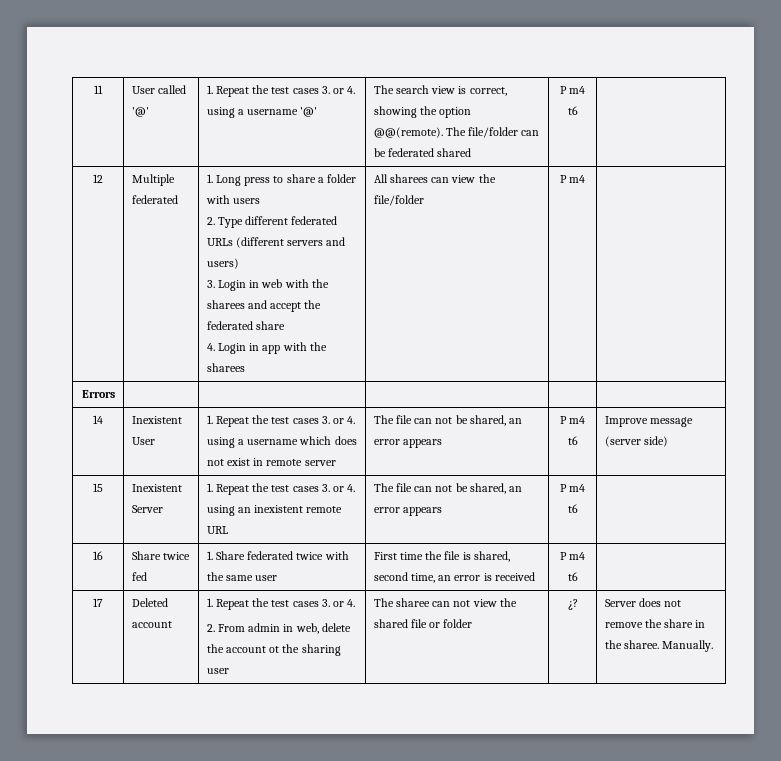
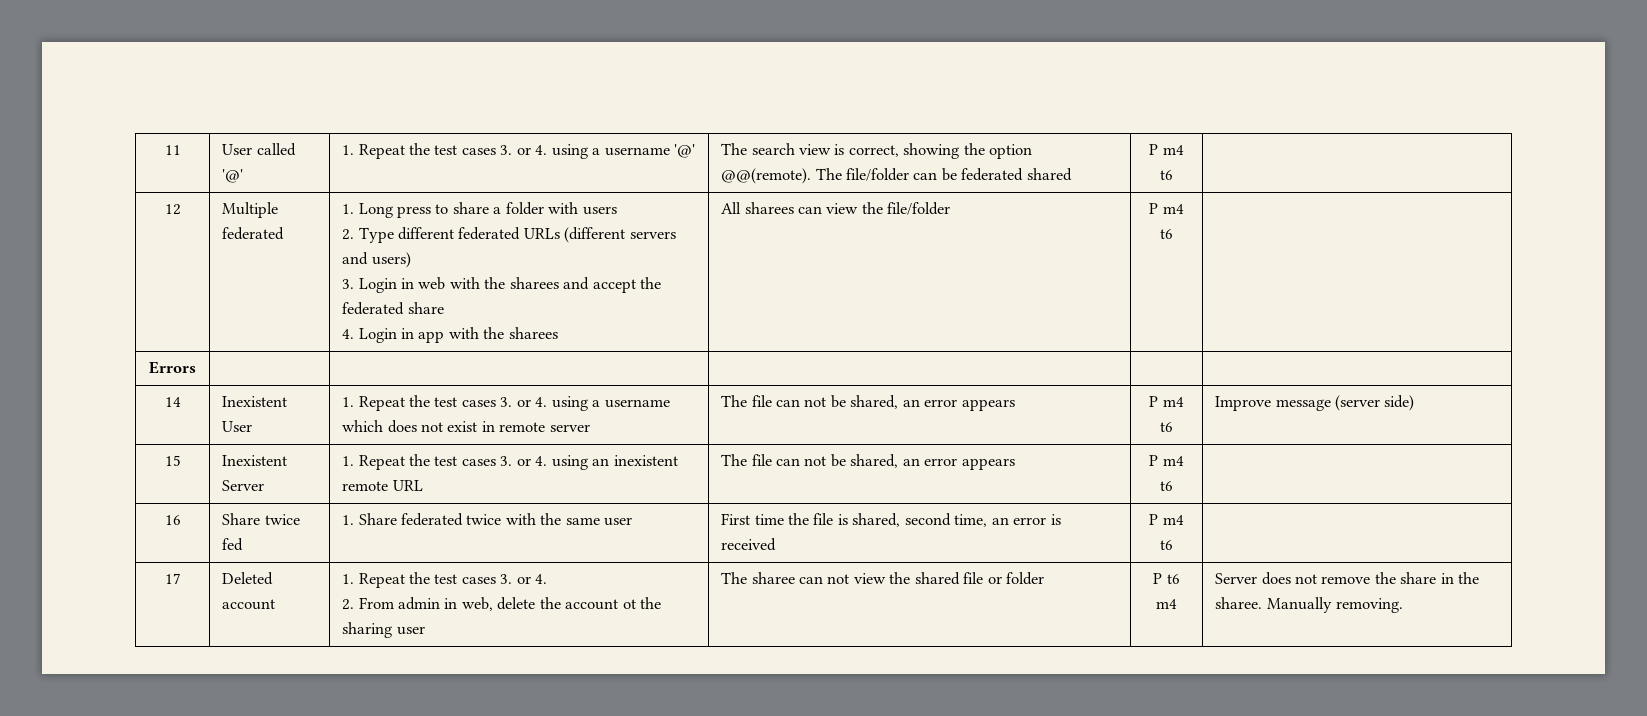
(586, 179) none -> [1160,229,1173,239] t6
[567,599,578,610] ¿? -> [1153,573,1180,584] [1156,599,1177,609] P t6 m4
[662,640,714,652] Manually. -> [1266,597,1404,613] Manually removing.

